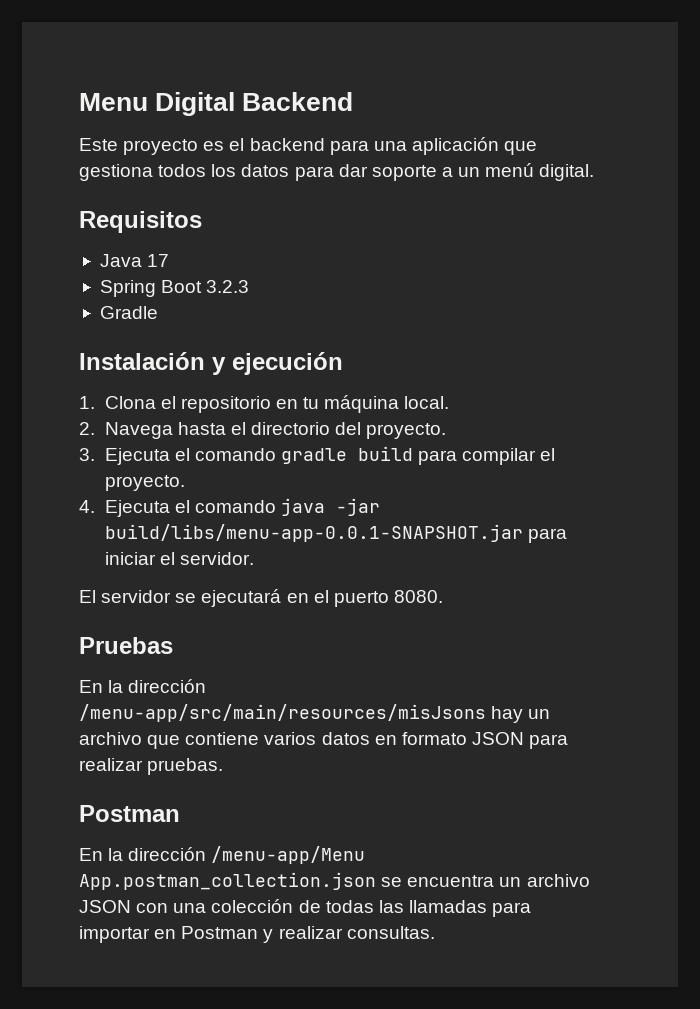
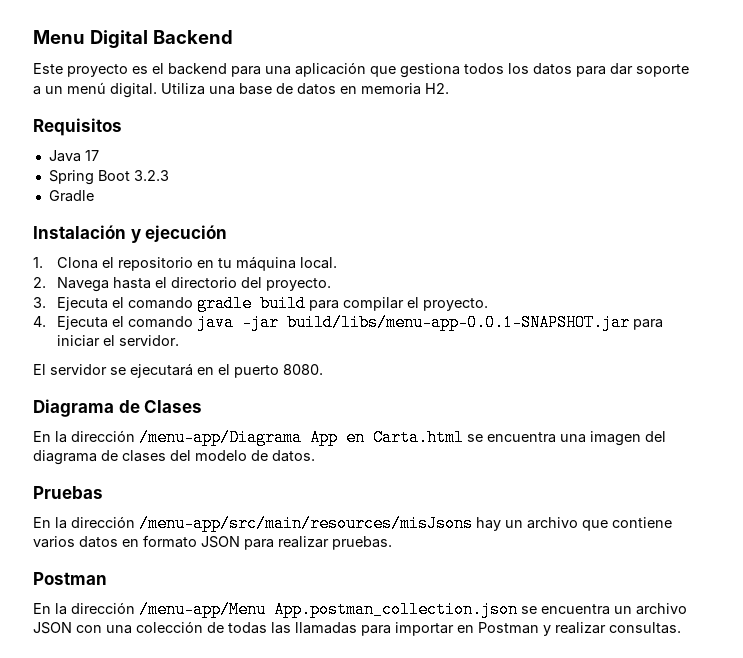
(595, 172) none -> [161,83,449,95] Utiliza una base de datos en memoria H2.
(443, 596) none -> [33,399,203,417] [33,429,666,446] [33,450,315,465] // Diagrama de Clases // En la dirección /menu-app/Diagrama App en Carta.html se encuentra una imagen del diagrama de clases del modelo de datos.

